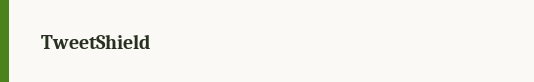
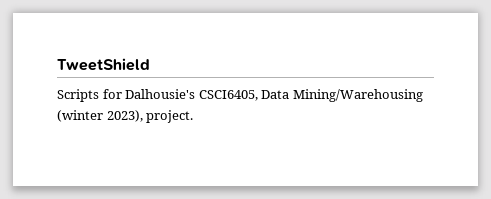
(150, 41) none -> [57,89,423,102] [57,110,194,123] // Scripts for Dalhousie's CSCI6405, Data Mining/Warehousing (winter 2023), project.

